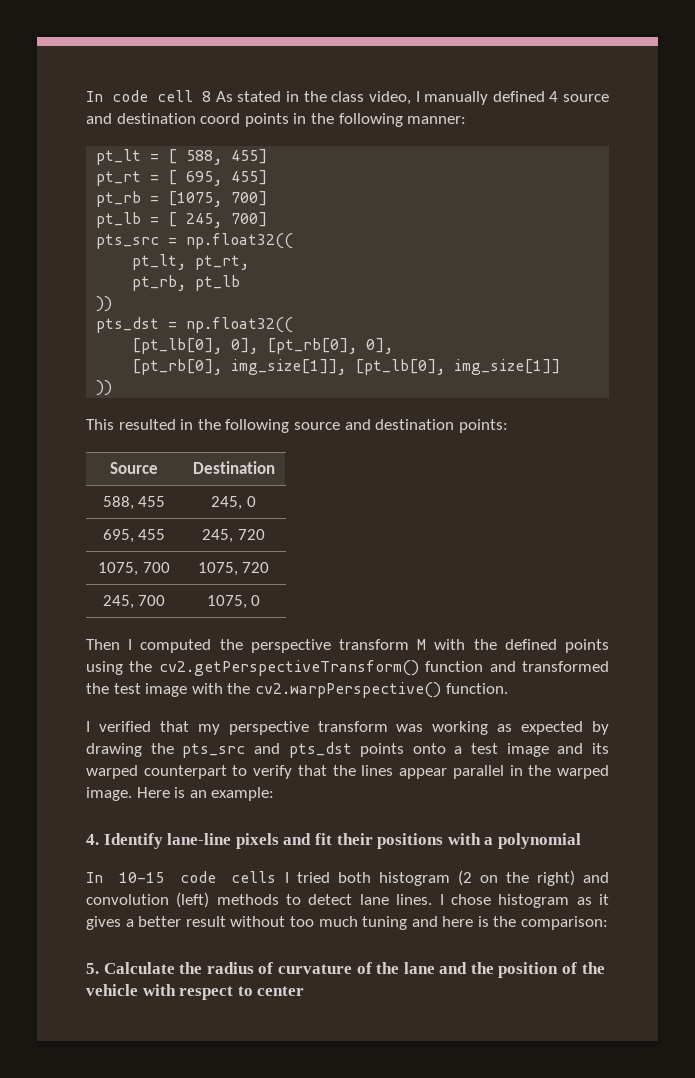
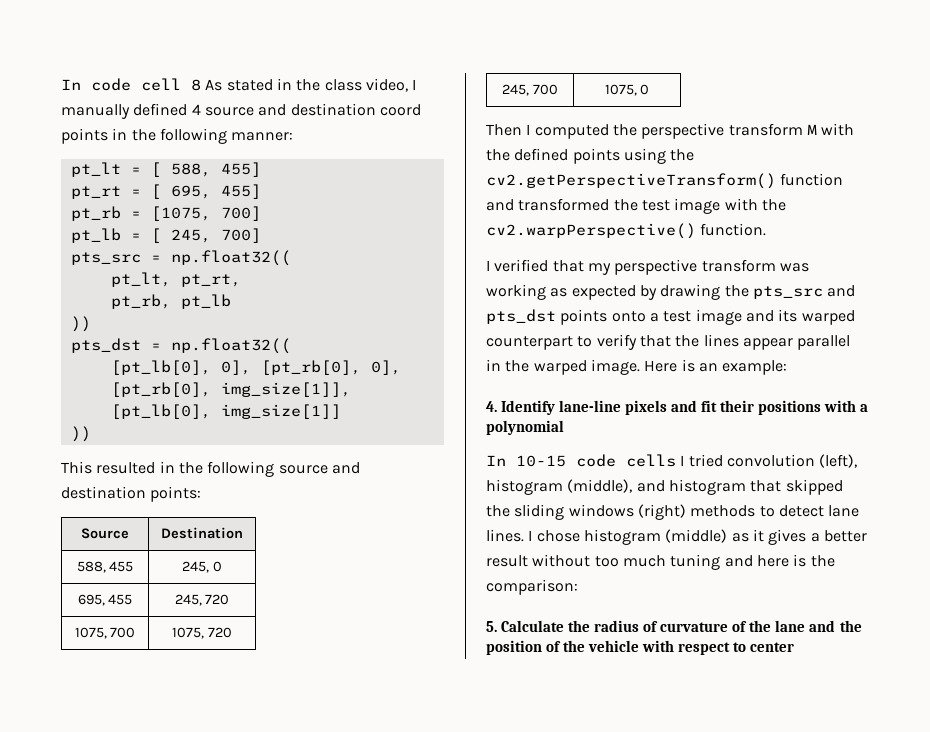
[337,870,610,886] [86,892,210,908] both histogram (2 on the right) and convolution (left) -> [726,454,858,468] [486,479,843,495] [486,504,686,520] convolution (left), histogram (middle), and histogram that skipped the sliding windows (right)
(570, 901) none -> [665,529,728,543] (middle)

